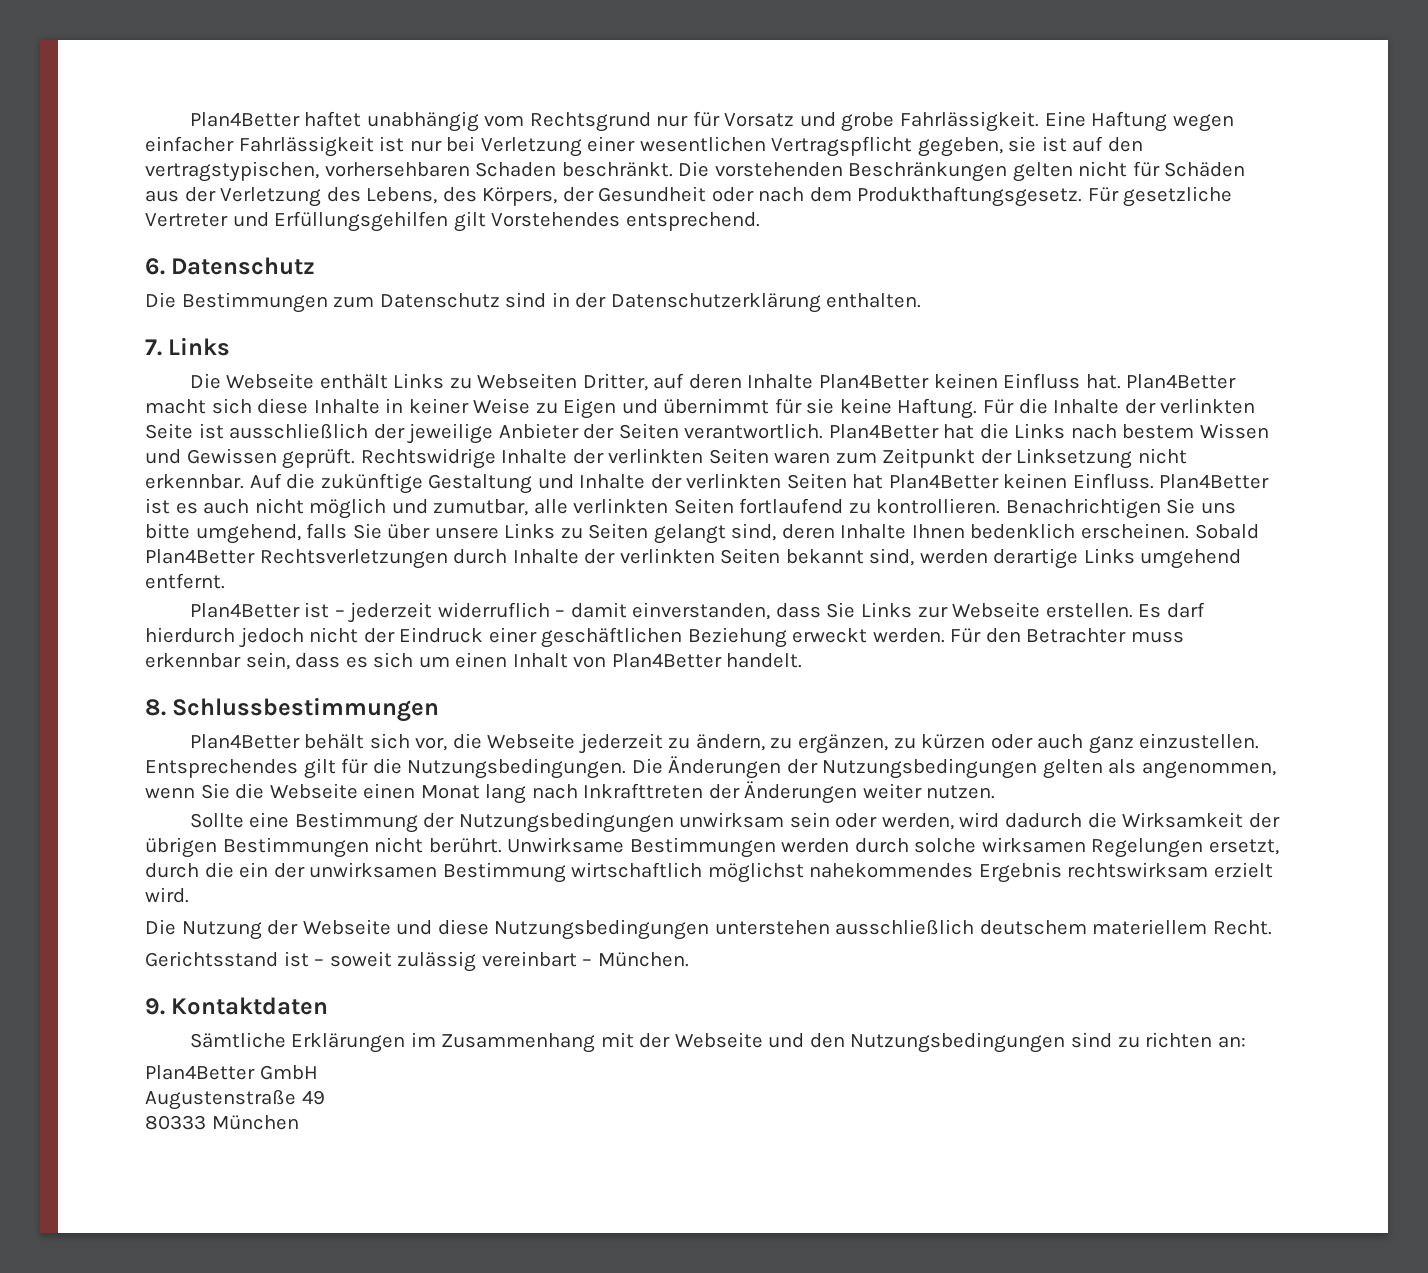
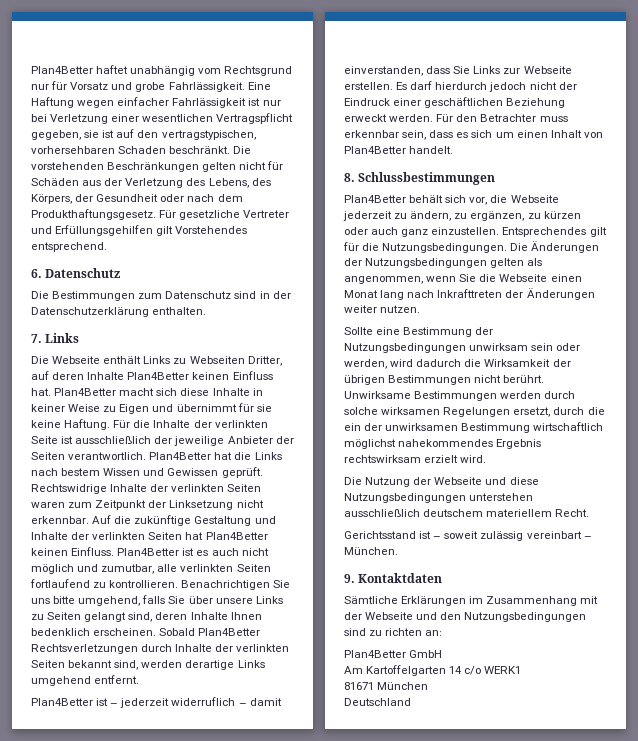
[145,1090,325,1110] [145,1115,206,1130] Augustenstraße 49 // 80333 -> [344,665,522,676] [344,682,374,690] Am Kartoffelgarten 14 c/o WERK1 // 81671
(299, 1122) none -> [344,698,411,706] // Deutschland

